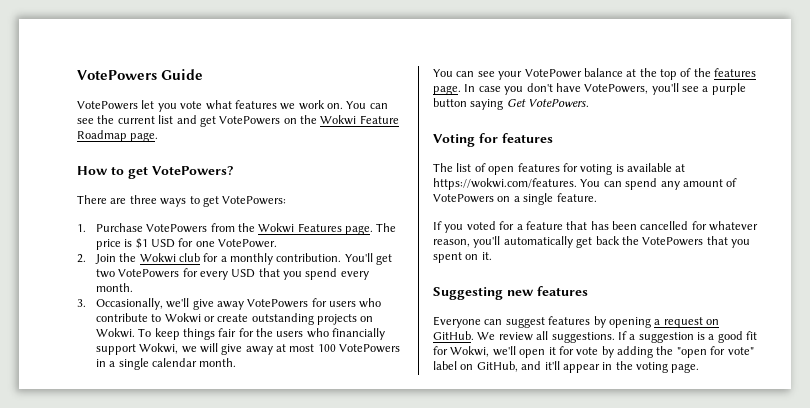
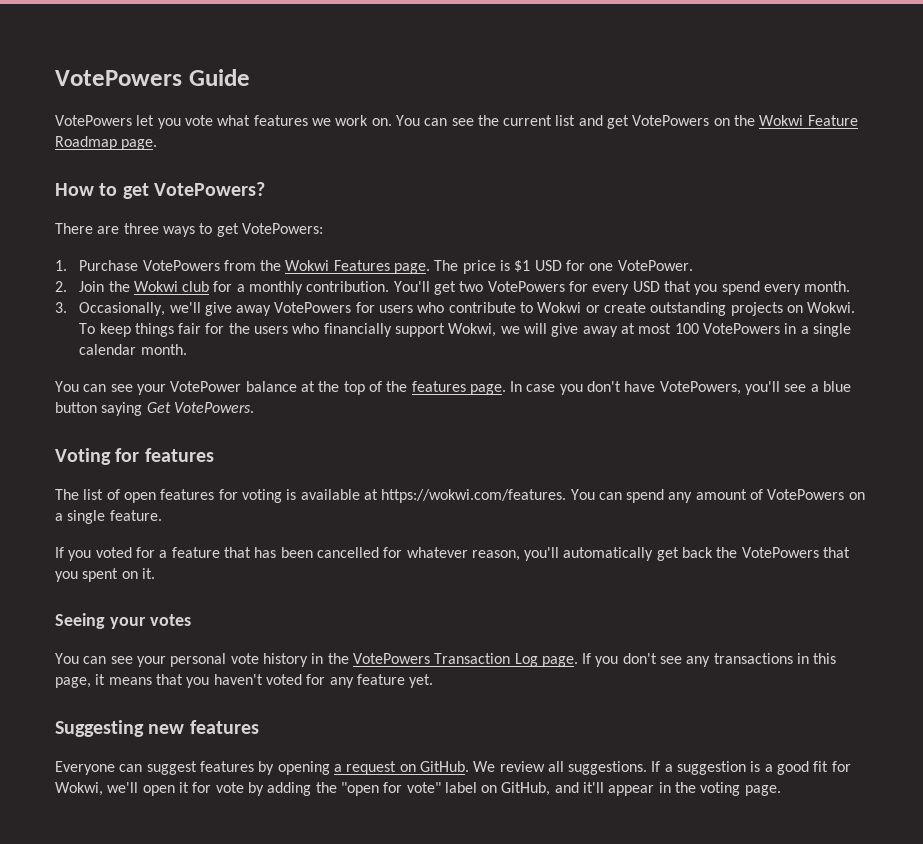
[711,83,746,95] purple -> [823,381,852,392] blue
(492, 256) none -> [55,613,191,629] [55,653,837,667] [55,674,434,688] // Seeing your votes // You can see your personal vote history in the VotePowers Transaction Log page. If you don't see any transactions in this page, it means that you haven't voted for any feature yet.

